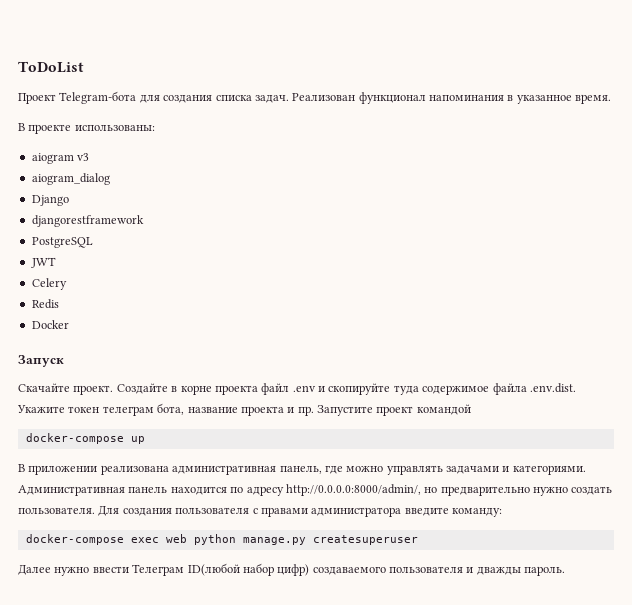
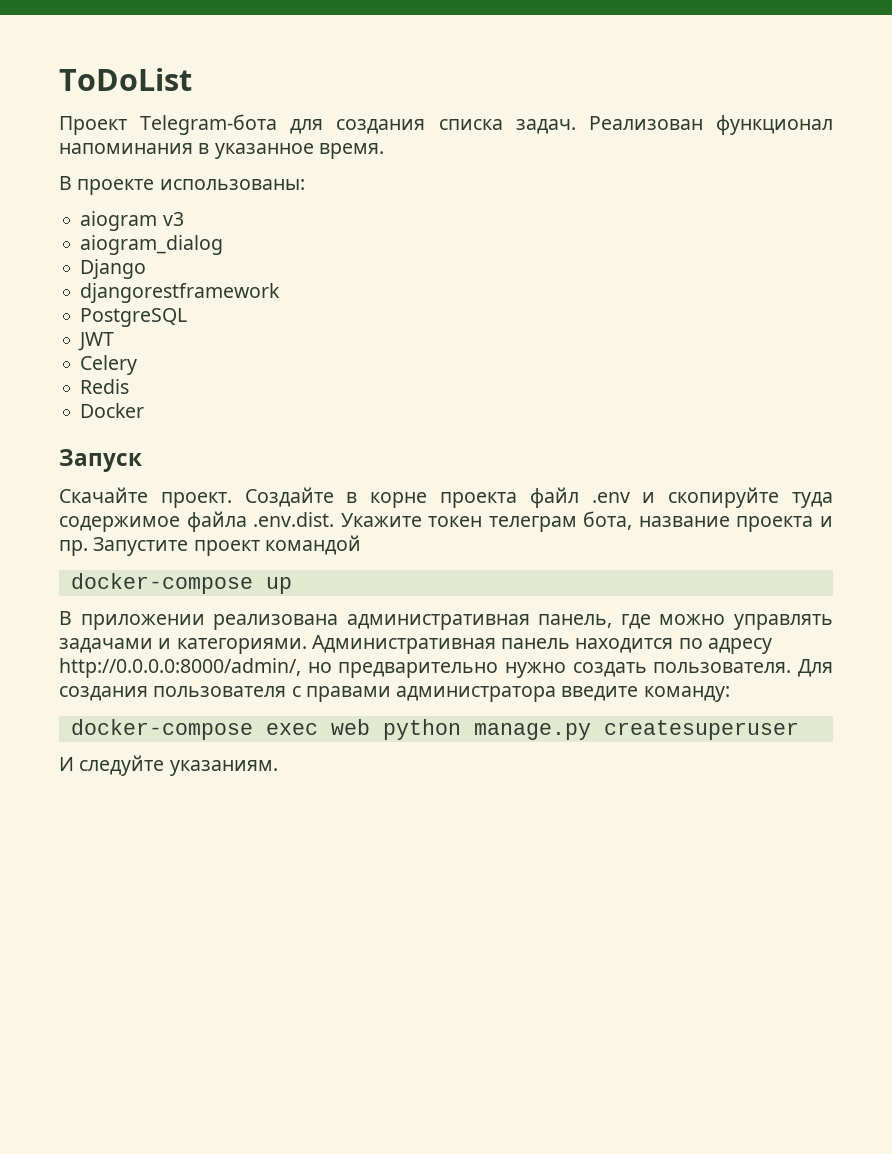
[18,563,566,576] Далее нужно ввести Телеграм ID(любой набор цифр) создаваемого пользователя и дважды пароль. -> [59,755,278,776] И следуйте указаниям.

